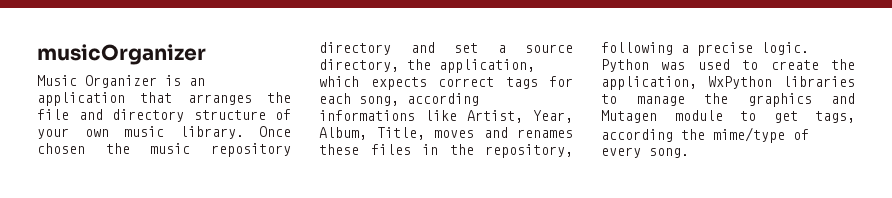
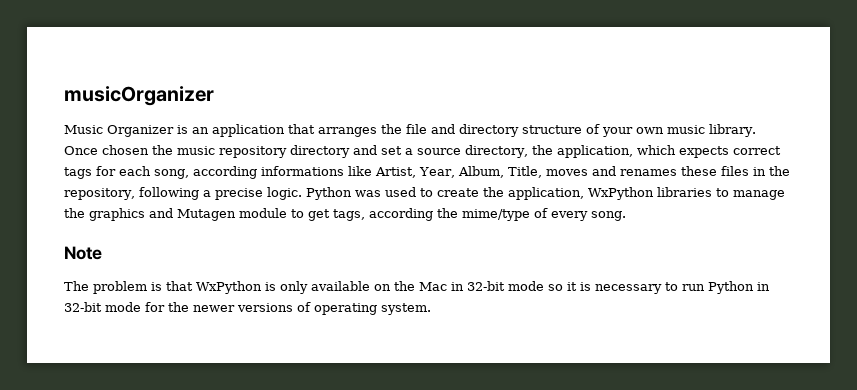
(689, 153) none -> [64,246,102,260] [64,281,770,294] [64,302,431,315] // Note // The problem is that WxPython is only available on the Mac in 32-bit mode so it is necessary to run Python in 32-bit mode for the newer versions of operating system.

